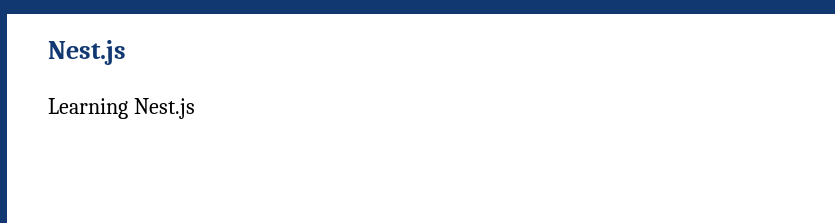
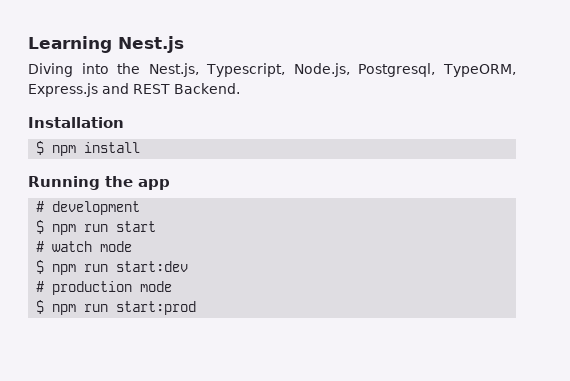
(48, 52) none -> [28,36,112,53] Learning
[48,98,195,119] Learning Nest.js -> [28,63,517,77] [28,83,240,97] [28,117,124,128] [36,141,141,156] [28,176,170,190] [36,201,141,215] [36,220,157,235] [36,241,133,252] [36,260,189,275] [36,281,173,295] [36,300,197,315] Diving into the Nest.js, Typescript, Node.js, Postgresql, TypeORM, Express.js and REST Backend. // Installation // $ npm install // Running the app // # development // $ npm run start // # watch mode // $ npm run start:dev // # production mode // $ npm run start:prod

